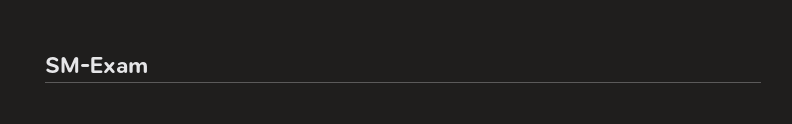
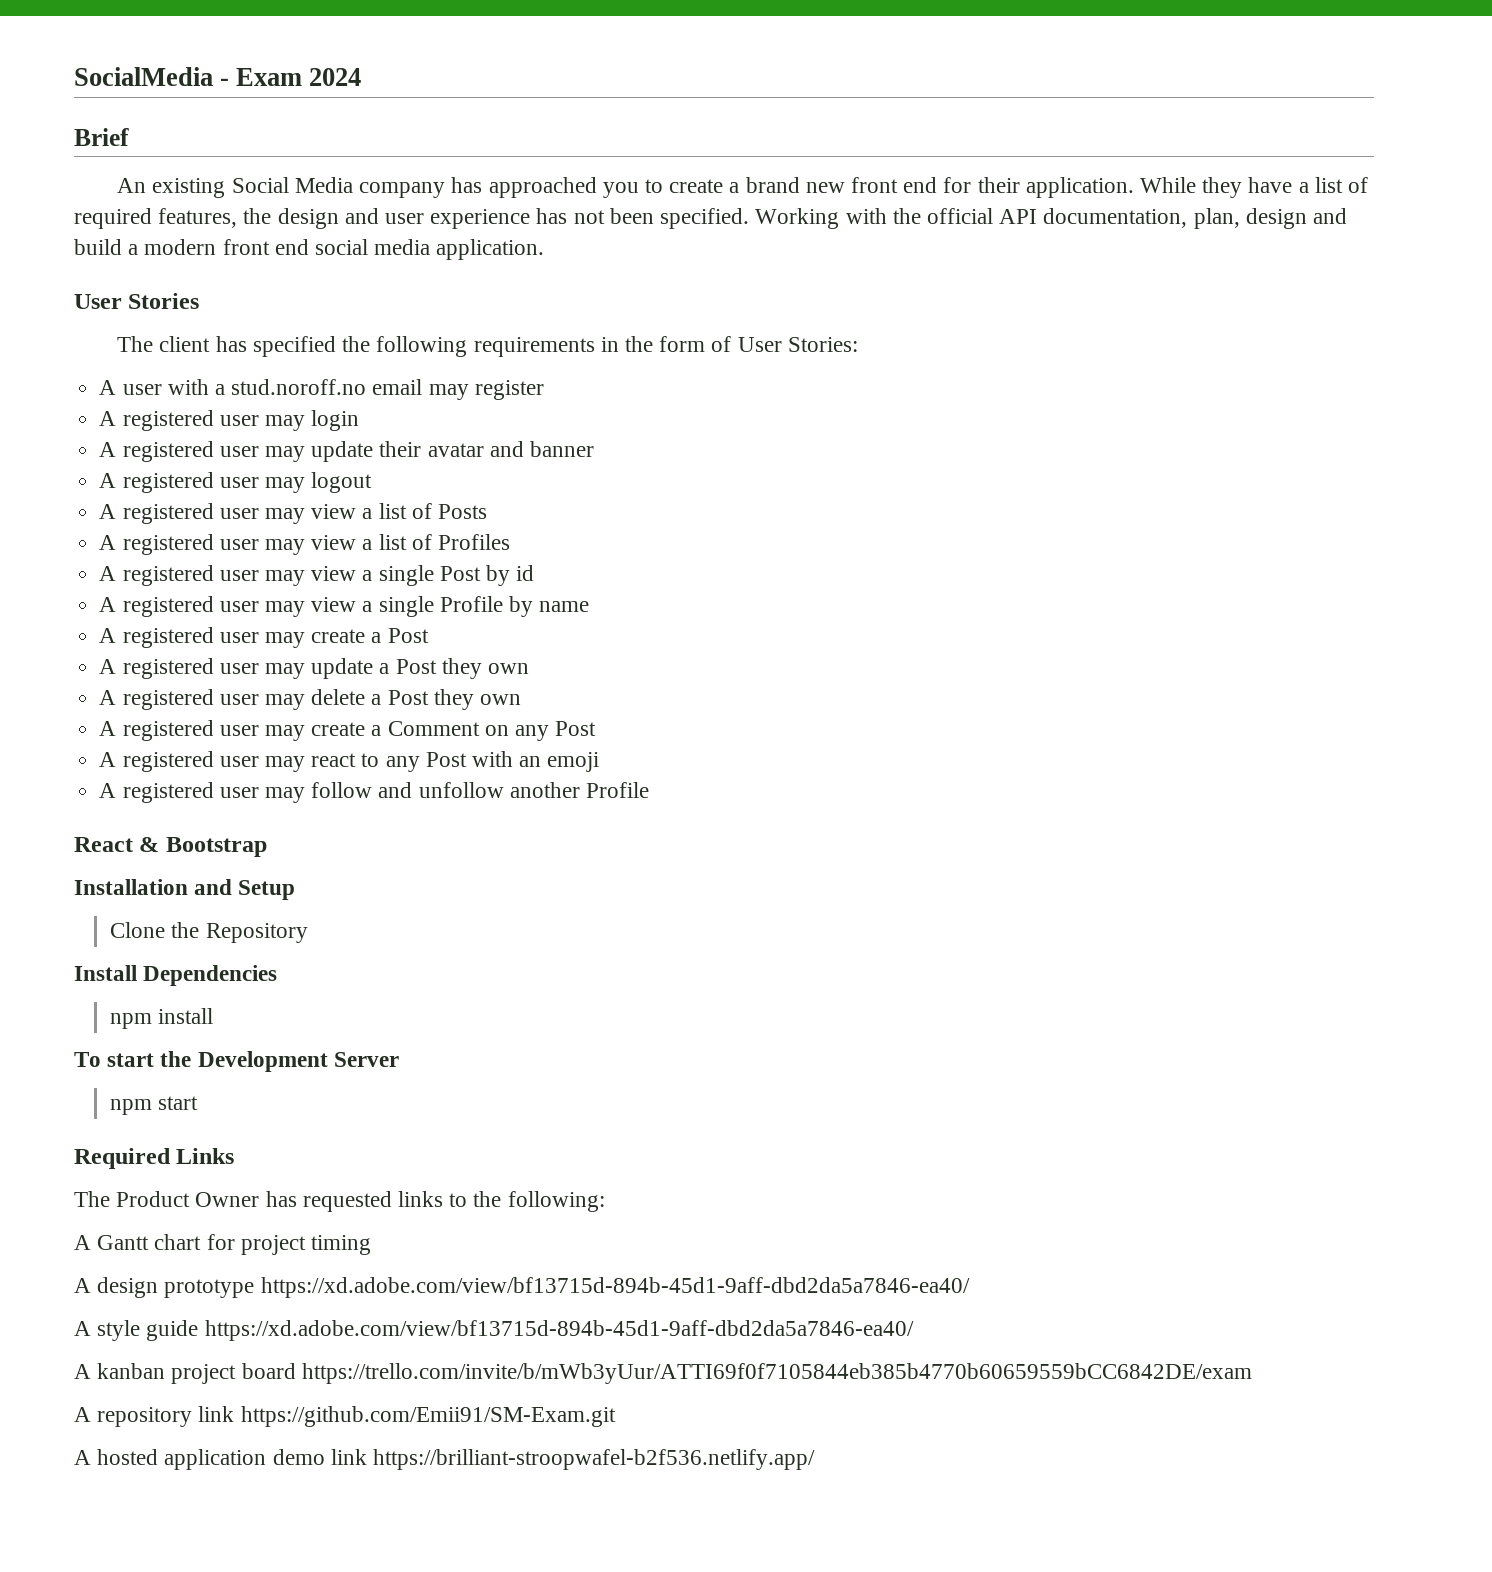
[45,57,148,73] SM-Exam -> [74,67,362,86] [74,128,129,146] [117,177,1369,198] [74,208,1347,229] [74,239,545,260] [74,293,200,309] [117,336,858,357] [99,379,544,400] [99,410,360,431] [99,441,594,462] [99,472,373,493] [99,503,487,524] [99,534,510,555] [99,565,535,586] [99,596,590,617] [99,627,429,648] [99,658,529,679] [99,689,521,710] [99,720,597,741] [99,751,600,772] [99,782,649,803] [74,837,267,857] [74,879,296,900] [110,922,308,943] [74,965,278,986] [110,1008,214,1029] [74,1051,399,1072] [110,1096,199,1115] [74,1148,235,1169] [74,1191,605,1212] [74,1234,372,1255] [74,1277,970,1298] [74,1320,914,1341] [74,1363,1252,1384] [74,1406,616,1427] [74,1449,816,1470] SocialMedia - Exam 2024 // Brief // An existing Social Media company has approached you to create a brand new front end for their application. While they have a list of required features, the design and user experience has not been specified. Working with the official API documentation, plan, design and build a modern front end social media application. // User Stories // The client has specified the following requirements in the form of User Stories: // A user with a stud.noroff.no email may register // A registered user may login // A registered user may update their avatar and banner // A registered user may logout // A registered user may view a list of Posts // A registered user may view a list of Profiles // A registered user may view a single Post by id // A registered user may view a single Profile by name // A registered user may create a Post // A registered user may update a Post they own // A registered user may delete a Post they own // A registered user may create a Comment on any Post // A registered user may react to any Post with an emoji // A registered user may follow and unfollow another Profile // React & Bootstrap // Installation and Setup // Clone the Repository // Install Dependencies // npm install // To start the Development Server // npm start // Required Links // The Product Owner has requested links to the following: // A Gantt chart for project timing // A design prototype https://xd.adobe.com/view/bf13715d-894b-45d1-9aff-dbd2da5a7846-ea40/ // A style guide https://xd.adobe.com/view/bf13715d-894b-45d1-9aff-dbd2da5a7846-ea40/ // A kanban project board https://trello.com/invite/b/mWb3yUur/ATTI69f0f7105844eb385b4770b60659559bCC6842DE/exam // A repository link https://github.com/Emii91/SM-Exam.git // A hosted application demo link https://brilliant-stroopwafel-b2f536.netlify.app/

